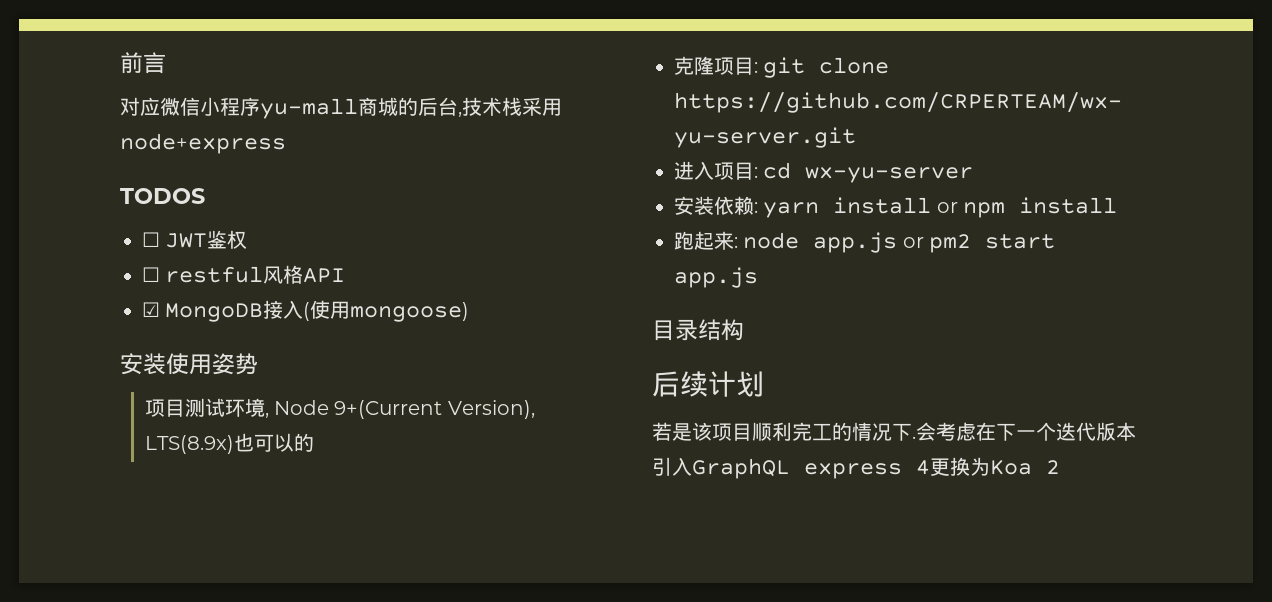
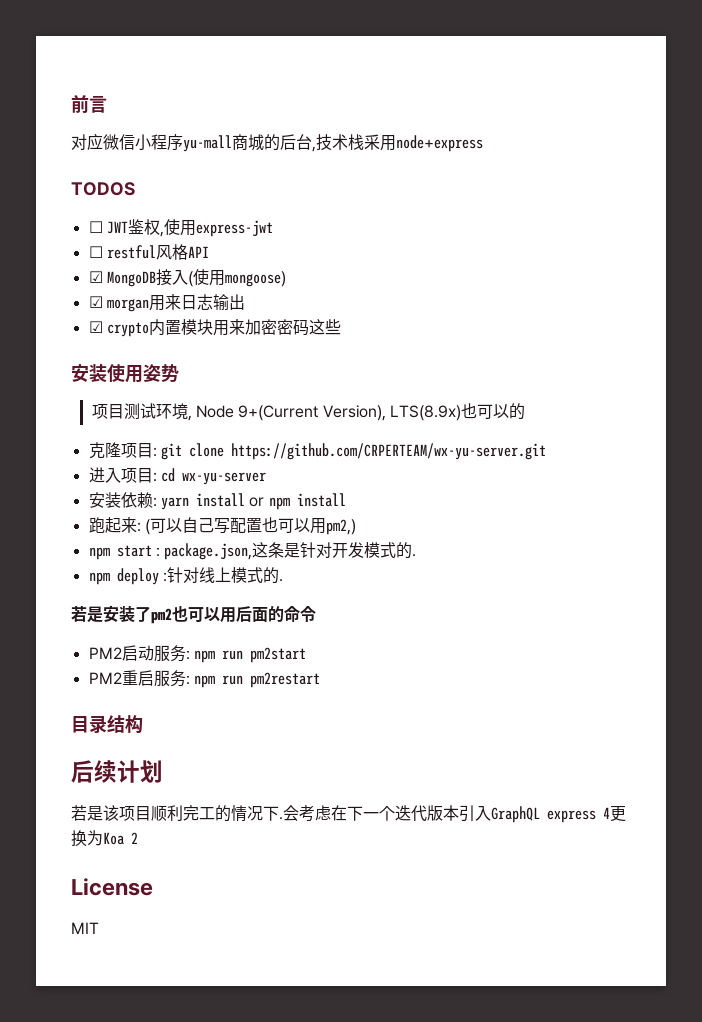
(248, 239) none -> [159,219,273,237] ,使用express-jwt
(470, 312) none -> [88,294,245,312] [88,319,341,337] // ☑ morgan用来日志输出 // ☑ crypto内置模块用来加密密码这些
[743,232,1056,253] [674,267,758,288] node app.js or pm2 start app.js -> [144,517,356,535] [88,542,417,560] [88,567,283,585] [71,605,316,624] [88,645,306,663] [88,670,320,688] (可以自己写配置也可以用pm2,) // npm start : package.json,这条是针对开发模式的. // npm deploy :针对线上模式的. // 若是安装了pm2也可以用后面的命令 // PM2启动服务: npm run pm2start // PM2重启服务: npm run pm2restart
(1060, 467) none -> [71,878,153,896] [71,922,99,934] // License // MIT

